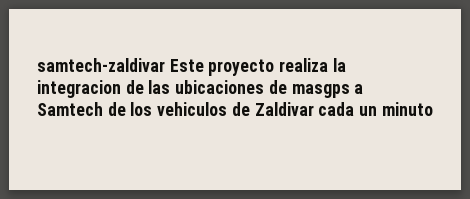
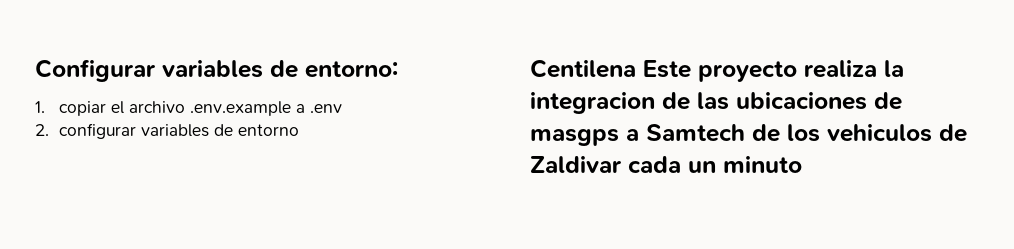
[37,58,165,72] samtech-zaldivar -> [35,59,398,82] [35,101,342,116] [35,123,299,139] [530,59,636,78] Configurar variables de entorno: // 1. copiar el archivo .env.example a .env // 2. configurar variables de entorno // Centilena

